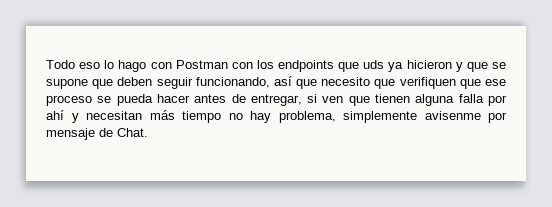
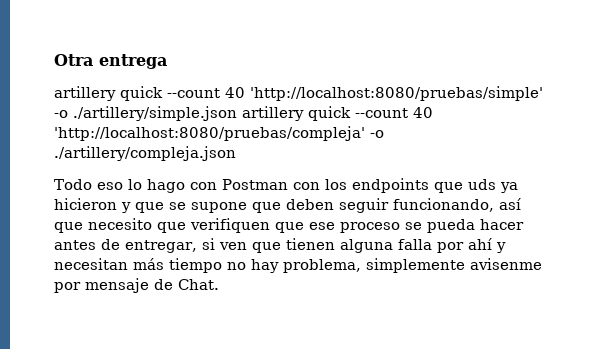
(46, 64) none -> [54,54,167,69] [54,86,543,101] [54,106,433,121] [54,126,384,141] [54,146,236,161] Otra entrega // artillery quick --count 40 'http://localhost:8080/pruebas/simple' -o ./artillery/simple.json artillery quick --count 40 'http://localhost:8080/pruebas/compleja' -o ./artillery/compleja.json //

